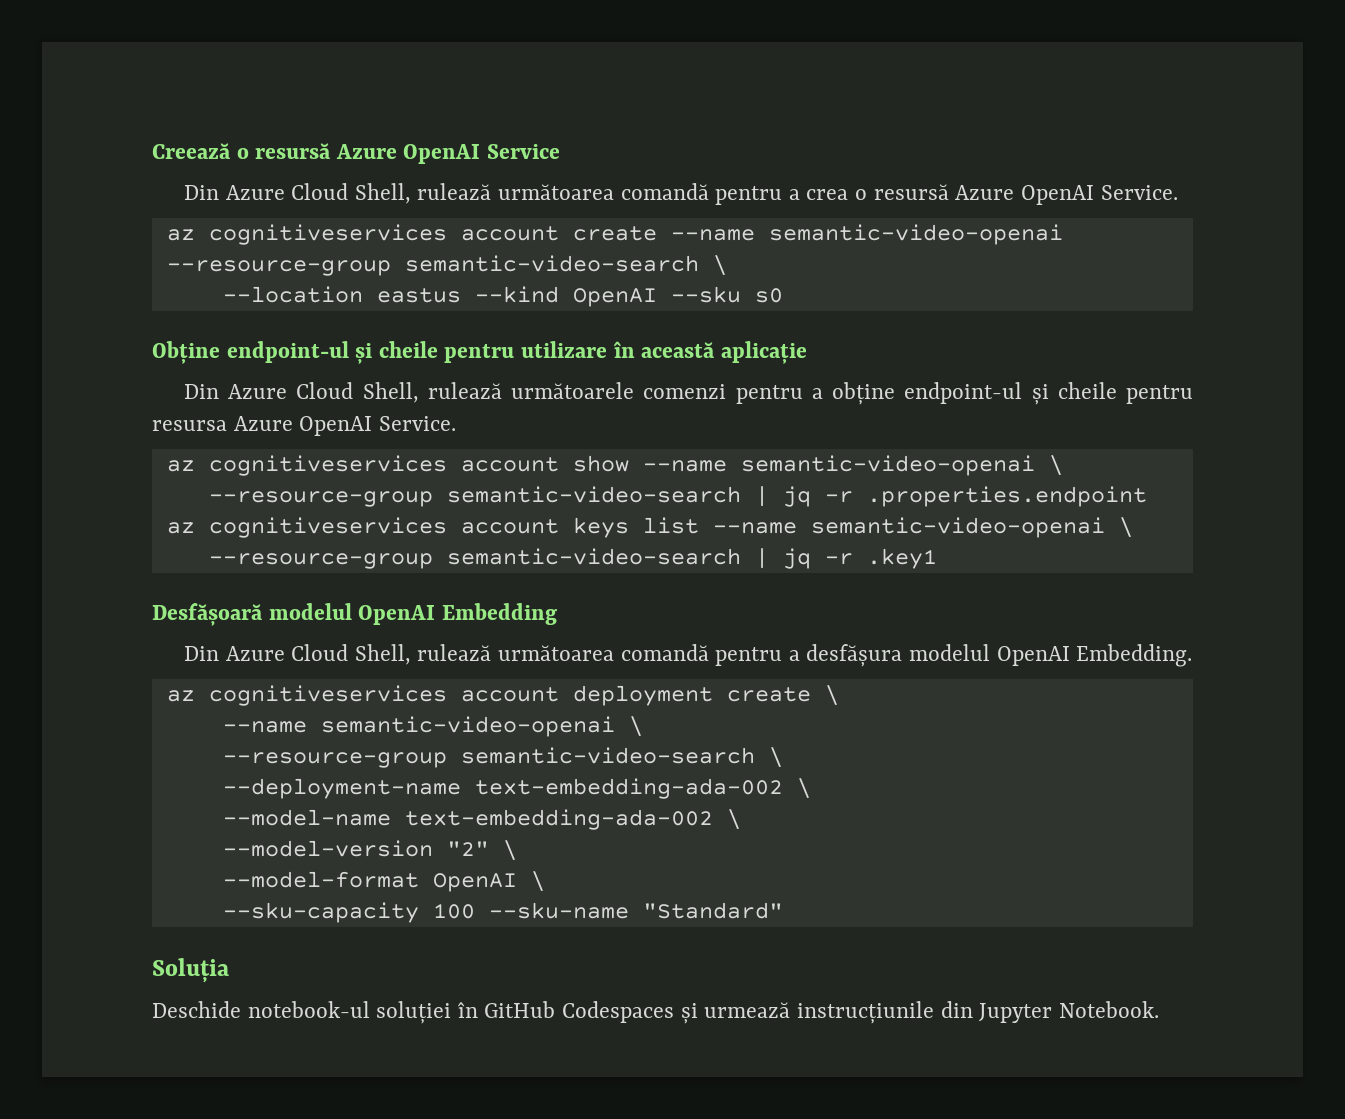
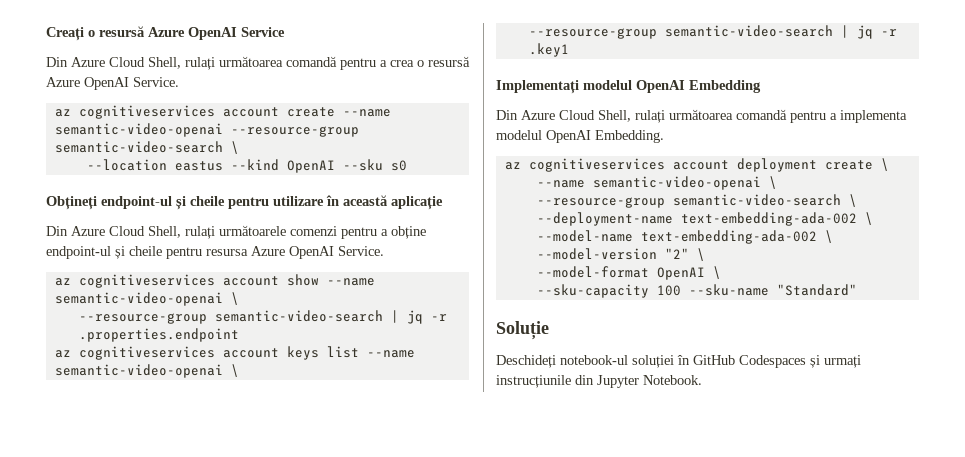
[152,143,231,159] Creează -> [46,27,84,41] Creați
[417,183,492,200] rulează -> [185,57,215,70] rulați
[152,341,220,364] Obține -> [46,196,97,210] Obțineți
[427,382,502,399] rulează -> [185,226,215,239] rulați
[152,603,263,626] Desfășoară -> [496,80,579,94] Implementați
[417,644,903,667] rulează următoarea comandă pentru a desfășura -> [635,109,907,123] rulați următoarea comandă pentru a implementa
[152,958,229,983] [152,1001,241,1018] Soluția // Deschide -> [496,321,549,340] [496,355,556,368] Soluție // Deschideți
[704,1002,791,1018] urmează -> [824,355,861,368] urmați

